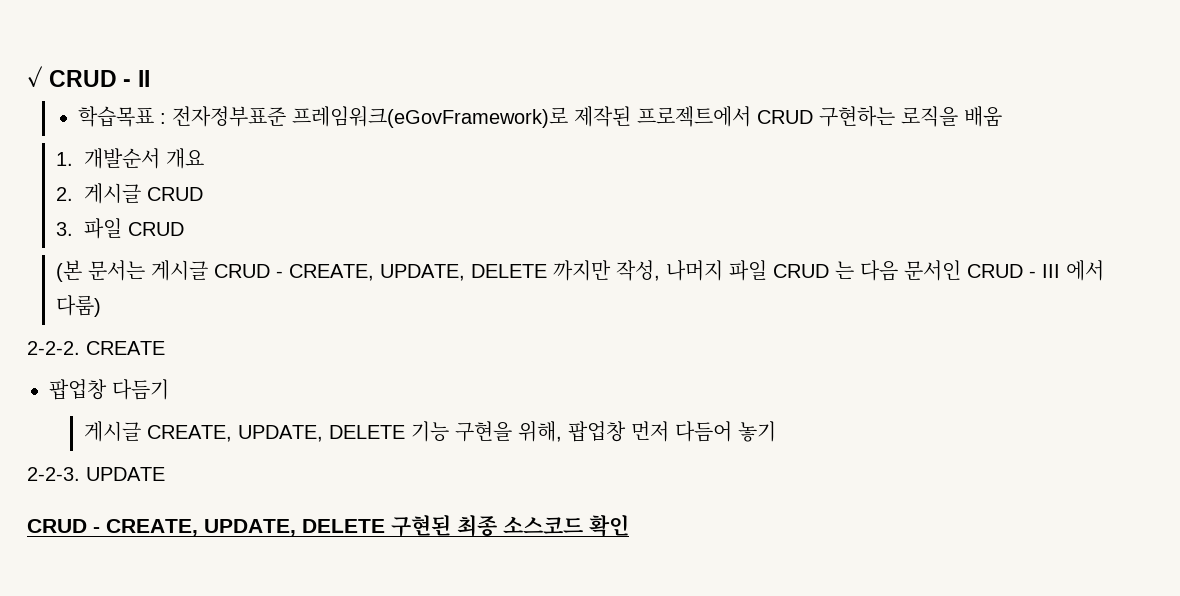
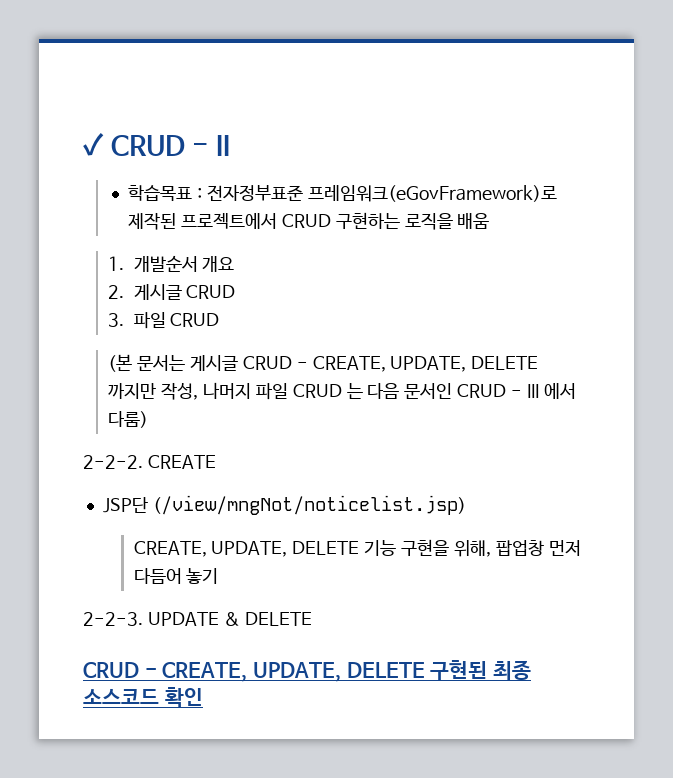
[49,379,169,400] [84,421,142,442] 팝업창 다듬기 // 게시글 -> [102,495,466,515] JSP단 (/view/mngNot/noticelist.jsp) //
(165, 474) none -> [223,612,312,626] & DELETE

